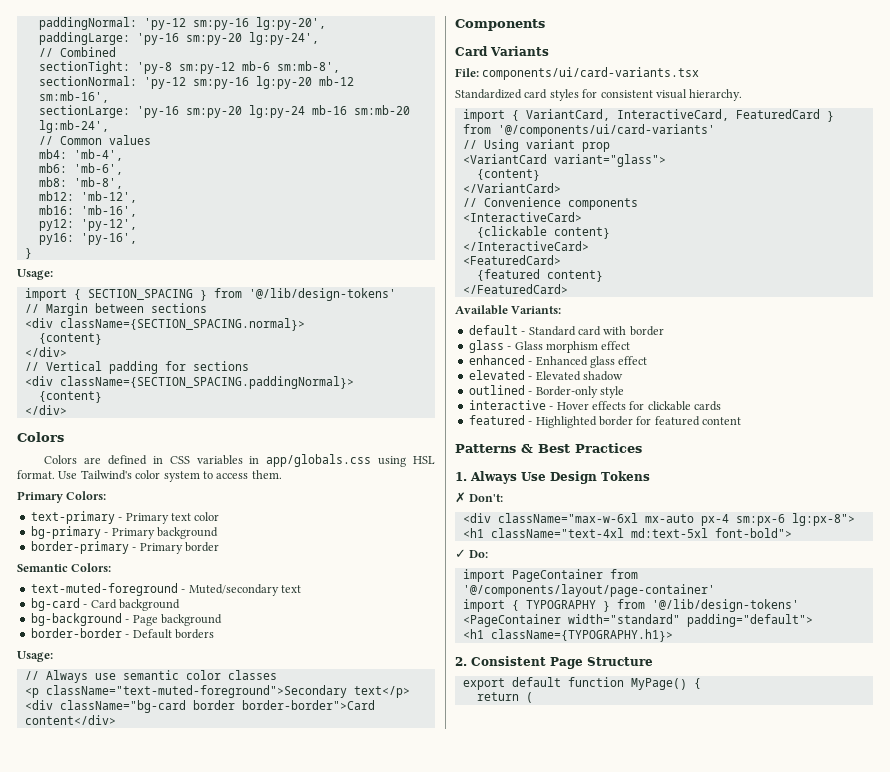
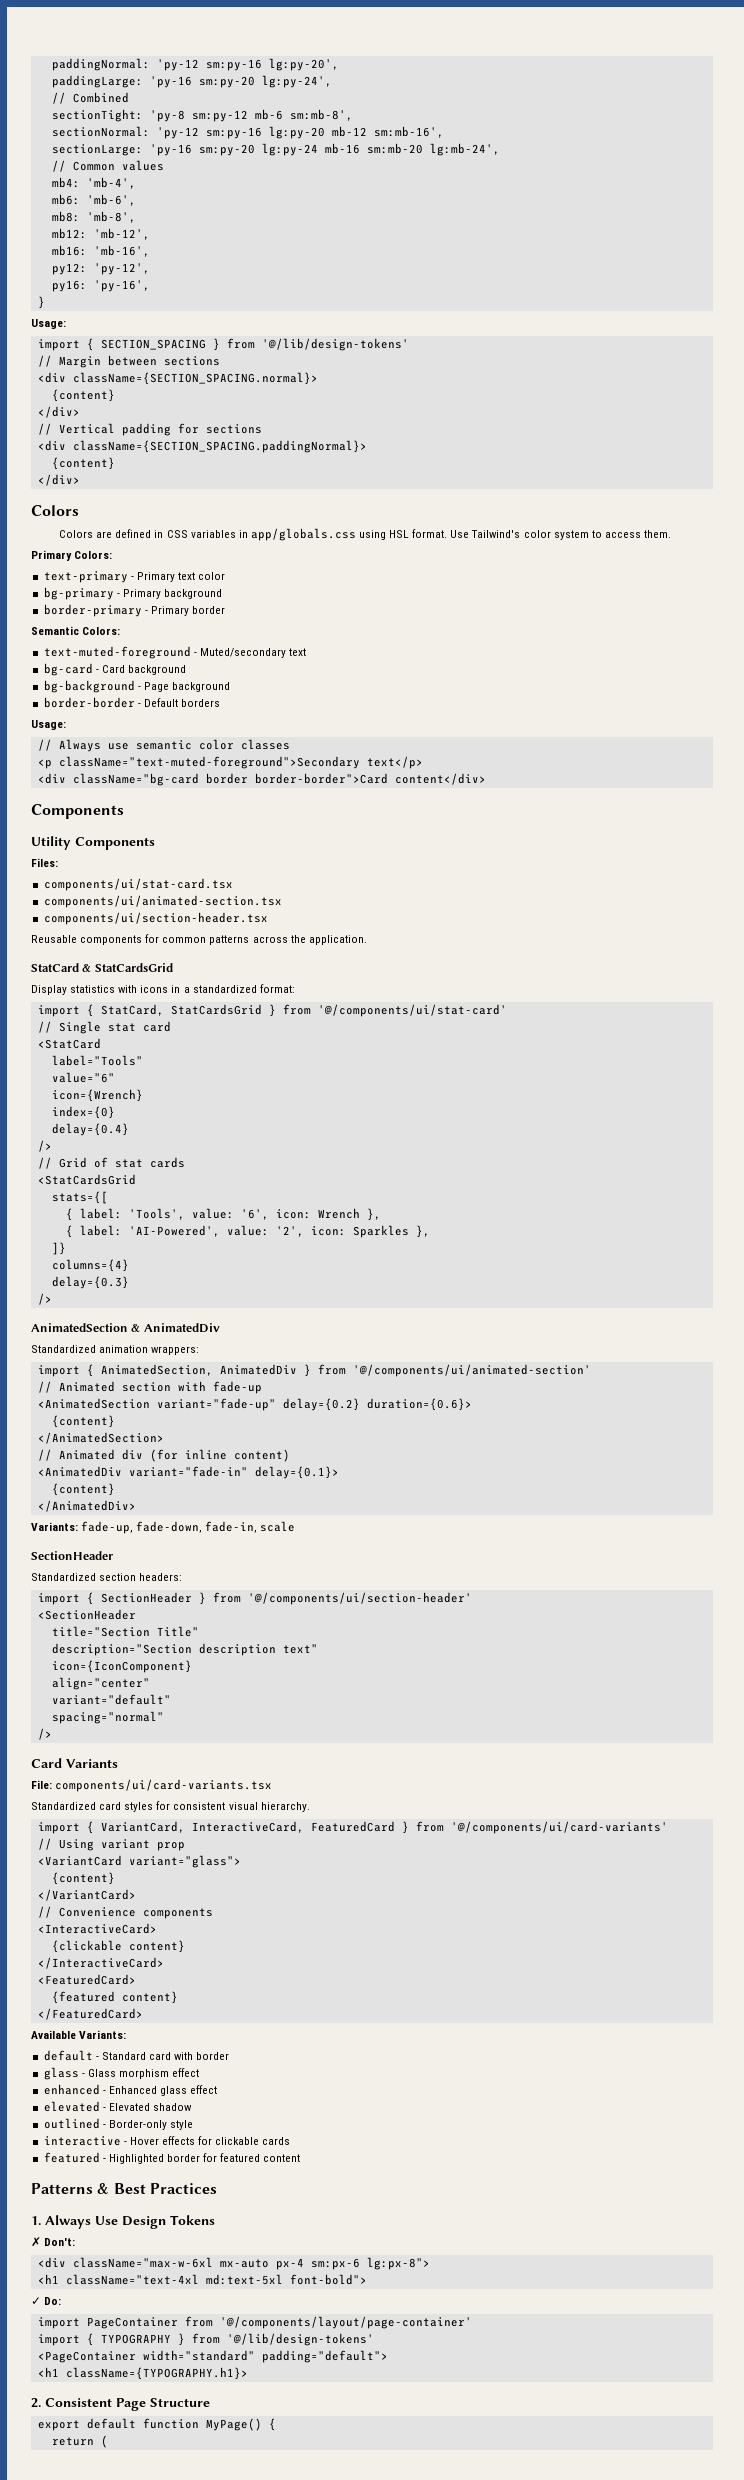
(545, 25) none -> [31,836,155,850] [31,858,58,867] [43,878,233,891] [43,895,282,908] [43,912,268,925] [31,934,367,945] [31,963,173,972] [31,984,295,995] [37,1004,507,1017] [37,1021,171,1034] [37,1038,101,1049] [51,1055,143,1066] [51,1072,115,1083] [51,1089,143,1102] [51,1106,115,1119] [51,1123,129,1136] [37,1140,52,1152] [37,1157,185,1169] [37,1174,136,1185] [51,1191,108,1204] [65,1208,381,1221] [65,1225,430,1238] [51,1242,66,1255] [51,1259,129,1272] [51,1276,129,1289] [37,1293,52,1305] [31,1323,220,1333] [31,1345,200,1355] [37,1364,591,1377] [37,1381,262,1394] [37,1398,472,1411] [51,1415,115,1428] [37,1432,164,1444] [37,1449,290,1462] [37,1466,339,1479] [51,1483,115,1496] [37,1500,136,1512] [31,1521,296,1534] [31,1551,113,1560] [31,1573,183,1581] [37,1592,472,1605] [37,1609,136,1620] [51,1626,199,1637] [51,1643,318,1656] [51,1660,192,1673] [51,1677,150,1690] [51,1694,171,1705] [51,1711,164,1724] [37,1728,52,1740] // Utility Components // Files: // components/ui/stat-card.tsx // components/ui/animated-section.tsx // components/ui/section-header.tsx // Reusable components for common patterns across the application. // StatCard & StatCardsGrid // Display statistics with icons in a standardized format: // import { StatCard, StatCardsGrid } from '@/components/ui/stat-card' // // Single stat card // <StatCard // label="Tools" // value="6" // icon={Wrench} // index={0} // delay={0.4} // /> // // Grid of stat cards // <StatCardsGrid // stats={[ // { label: 'Tools', value: '6', icon: Wrench }, // { label: 'AI-Powered', value: '2', icon: Sparkles }, // ]} // columns={4} // delay={0.3} // /> // AnimatedSection & AnimatedDiv // Standardized animation wrappers: // import { AnimatedSection, AnimatedDiv } from '@/components/ui/animated-section' // // Animated section with fade-up // <AnimatedSection variant="fade-up" delay={0.2} duration={0.6}> // {content} // </AnimatedSection> // // Animated div (for inline content) // <AnimatedDiv variant="fade-in" delay={0.1}> // {content} // </AnimatedDiv> // Variants: fade-up, fade-down, fade-in, scale // SectionHeader // Standardized section headers: // import { SectionHeader } from '@/components/ui/section-header' // <SectionHeader // title="Section Title" // description="Section description text" // icon={IconComponent} // align="center" // variant="default" // spacing="normal" // />

